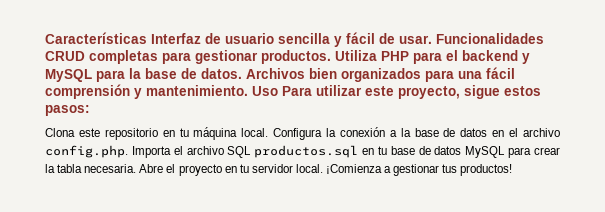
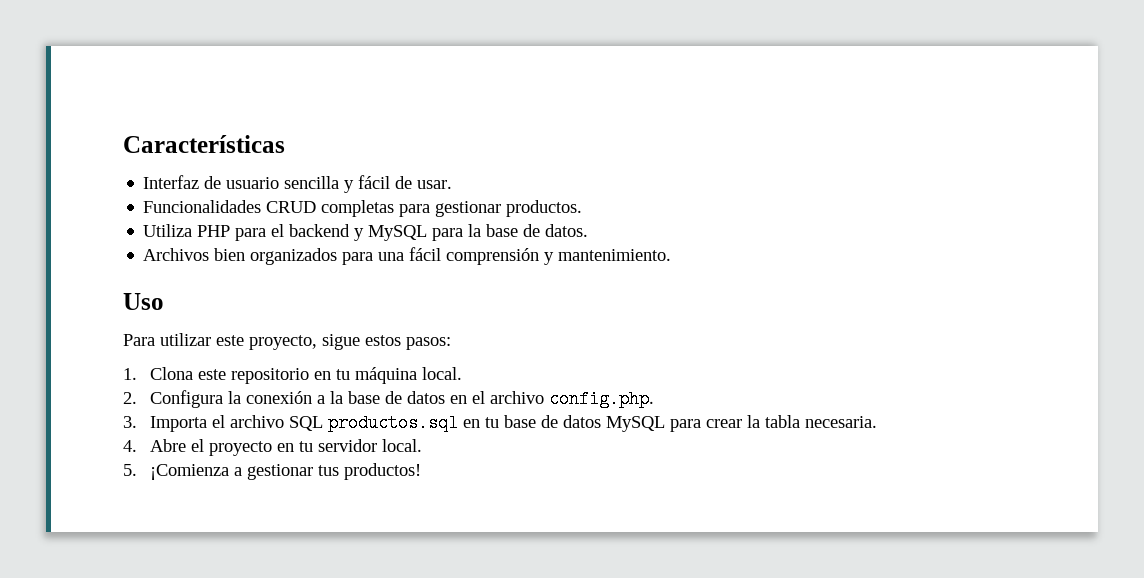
(147, 38) none -> (285, 144) //
(432, 39) none -> (453, 184) //
(331, 57) none -> (583, 208) //
(242, 73) none -> (589, 230) //
(248, 90) none -> (672, 255) //
(278, 91) none -> (164, 301) //
(90, 110) none -> [123,368,137,380] 1.
(269, 132) none -> [123,392,137,404] // 2.
(128, 151) none -> [123,416,137,428] // 3.
(137, 168) none -> [123,440,137,452] // 4.
(323, 168) none -> [123,464,137,476] // 5.

